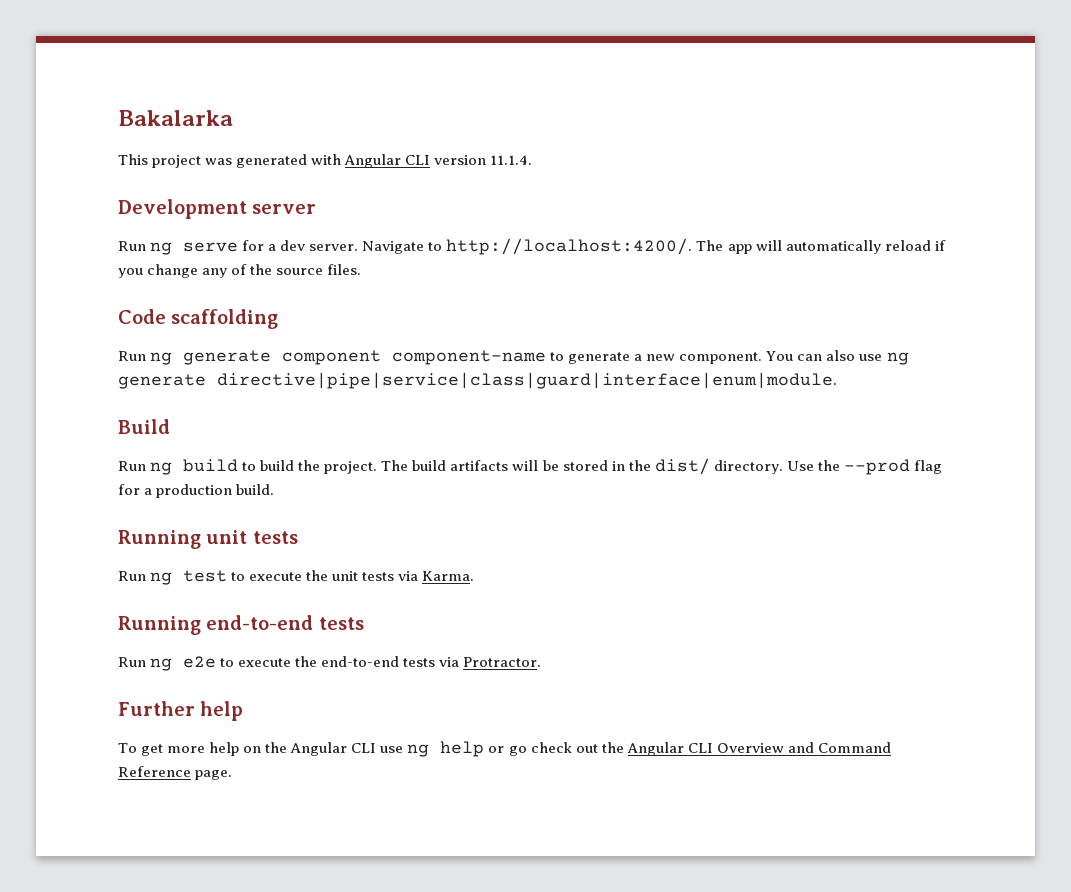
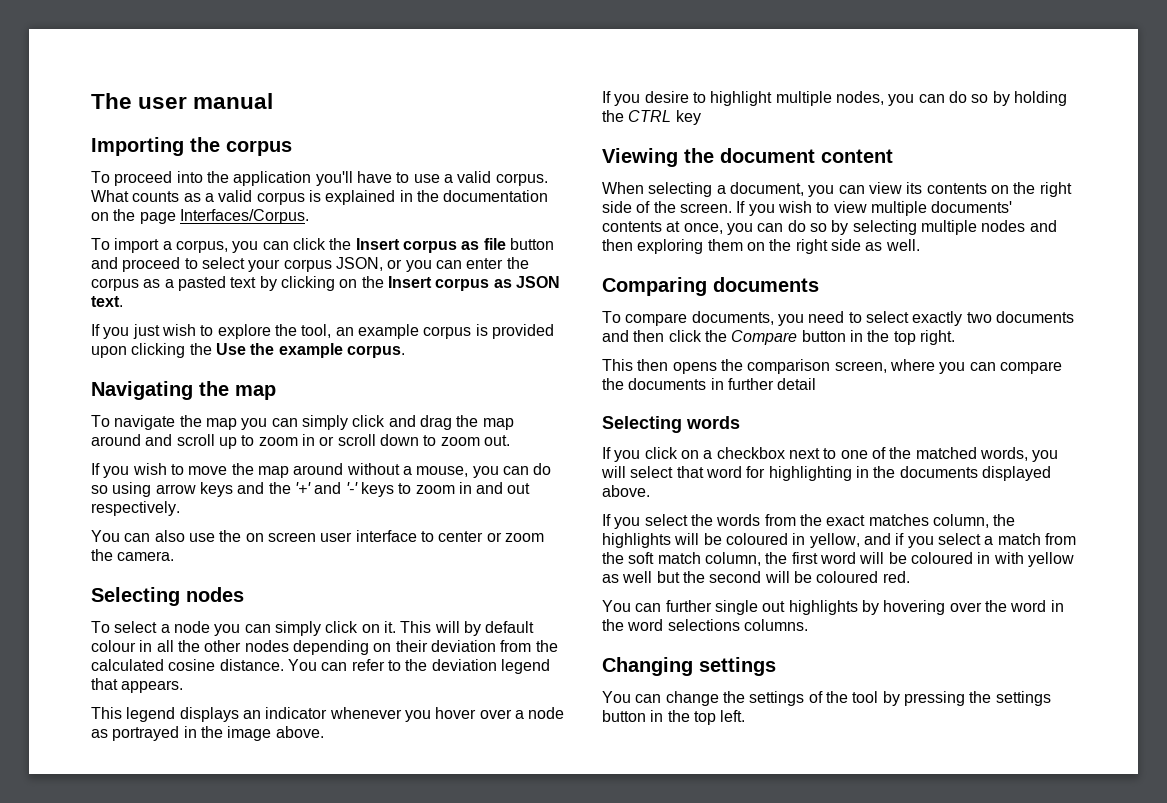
[118,110,233,126] [118,154,533,168] [118,199,317,219] [118,238,946,255] [118,264,362,278] [118,309,279,329] [118,350,909,365] [118,372,837,389] [118,419,170,434] [118,458,942,475] [118,484,275,498] [118,530,298,549] [118,570,475,585] [118,615,364,635] [118,656,542,671] [118,701,244,721] [118,741,891,757] [118,766,233,780] Bakalarka // This project was generated with Angular CLI version 11.1.4. // Development server // Run ng serve for a dev server. Navigate to http://localhost:4200/. The app will automatically reload if you change any of the source files. // Code scaffolding // Run ng generate component component-name to generate a new component. You can also use ng generate directive|pipe|service|class|guard|interface|enum|module. // Build // Run ng build to build the project. The build artifacts will be stored in the dist/ directory. Use the --prod flag for a production build. // Running unit tests // Run ng test to execute the unit tests via Karma. // Running end-to-end tests // Run ng e2e to execute the end-to-end tests via Protractor. // Further help // To get more help on the Angular CLI use ng help or go check out the Angular CLI Overview and Command Reference page. -> [91,93,274,109] [91,137,292,156] [91,171,548,186] [91,190,549,205] [91,209,309,224] [91,238,554,253] [91,257,529,272] [91,276,560,291] [91,296,123,307] [91,324,554,339] [91,343,405,358] [91,381,276,400] [91,415,514,430] [91,434,510,449] [91,463,552,478] [91,482,531,497] [91,501,180,516] [91,530,544,542] [91,549,175,561] [91,587,244,606] [91,621,535,636] [91,640,558,655] [91,659,550,674] [91,678,184,693] [91,707,565,722] [91,726,324,741] [602,91,1067,106] [602,110,701,125] [602,148,893,167] [602,182,1072,197] [602,201,1013,216] [602,220,1057,235] [602,239,920,254] [602,277,819,296] [602,311,1074,326] [602,330,955,345] [602,359,1062,374] [602,378,817,390] [602,416,740,433] [602,447,1059,462] [601,466,1051,481] [602,485,650,497] [602,514,1016,529] [602,533,1076,548] [602,552,1074,567] [602,571,910,583] [602,600,1064,615] [602,619,808,631] [602,657,776,676] [602,691,1051,706] [602,710,746,725] The user manual // Importing the corpus // To proceed into the application you'll have to use a valid corpus. What counts as a valid corpus is explained in the documentation on the page Interfaces/Corpus. // To import a corpus, you can click the Insert corpus as file button and proceed to select your corpus JSON, or you can enter the corpus as a pasted text by clicking on the Insert corpus as JSON text. // If you just wish to explore the tool, an example corpus is provided upon clicking the Use the example corpus. // Navigating the map // To navigate the map you can simply click and drag the map around and scroll up to zoom in or scroll down to zoom out. // If you wish to move the map around without a mouse, you can do so using arrow keys and the '+' and '-' keys to zoom in and out respectively. // You can also use the on screen user interface to center or zoom the camera. // Selecting nodes // To select a node you can simply click on it. This will by default colour in all the other nodes depending on their deviation from the calculated cosine distance. You can refer to the deviation legend that appears. // This legend displays an indicator whenever you hover over a node as portrayed in the image above. // If you desire to highlight multiple nodes, you can do so by holding the CTRL key // Viewing the document content // When selecting a document, you can view its contents on the right side of the screen. If you wish to view multiple documents' contents at once, you can do so by selecting multiple nodes and then exploring them on the right side as well. // Comparing documents // To compare documents, you need to select exactly two documents and then click the Compare button in the top right. // This then opens the comparison screen, where you can compare the documents in further detail // Selecting words // If you click on a checkbox next to one of the matched words, you will select that word for highlighting in the documents displayed above. // If you select the words from the exact matches column, the highlights will be coloured in yellow, and if you select a match from the soft match column, the first word will be coloured in with yellow as well but the second will be coloured red. // You can further single out highlights by hovering over the word in the word selections columns. // Changing settings // You can change the settings of the tool by pressing the settings button in the top left.

